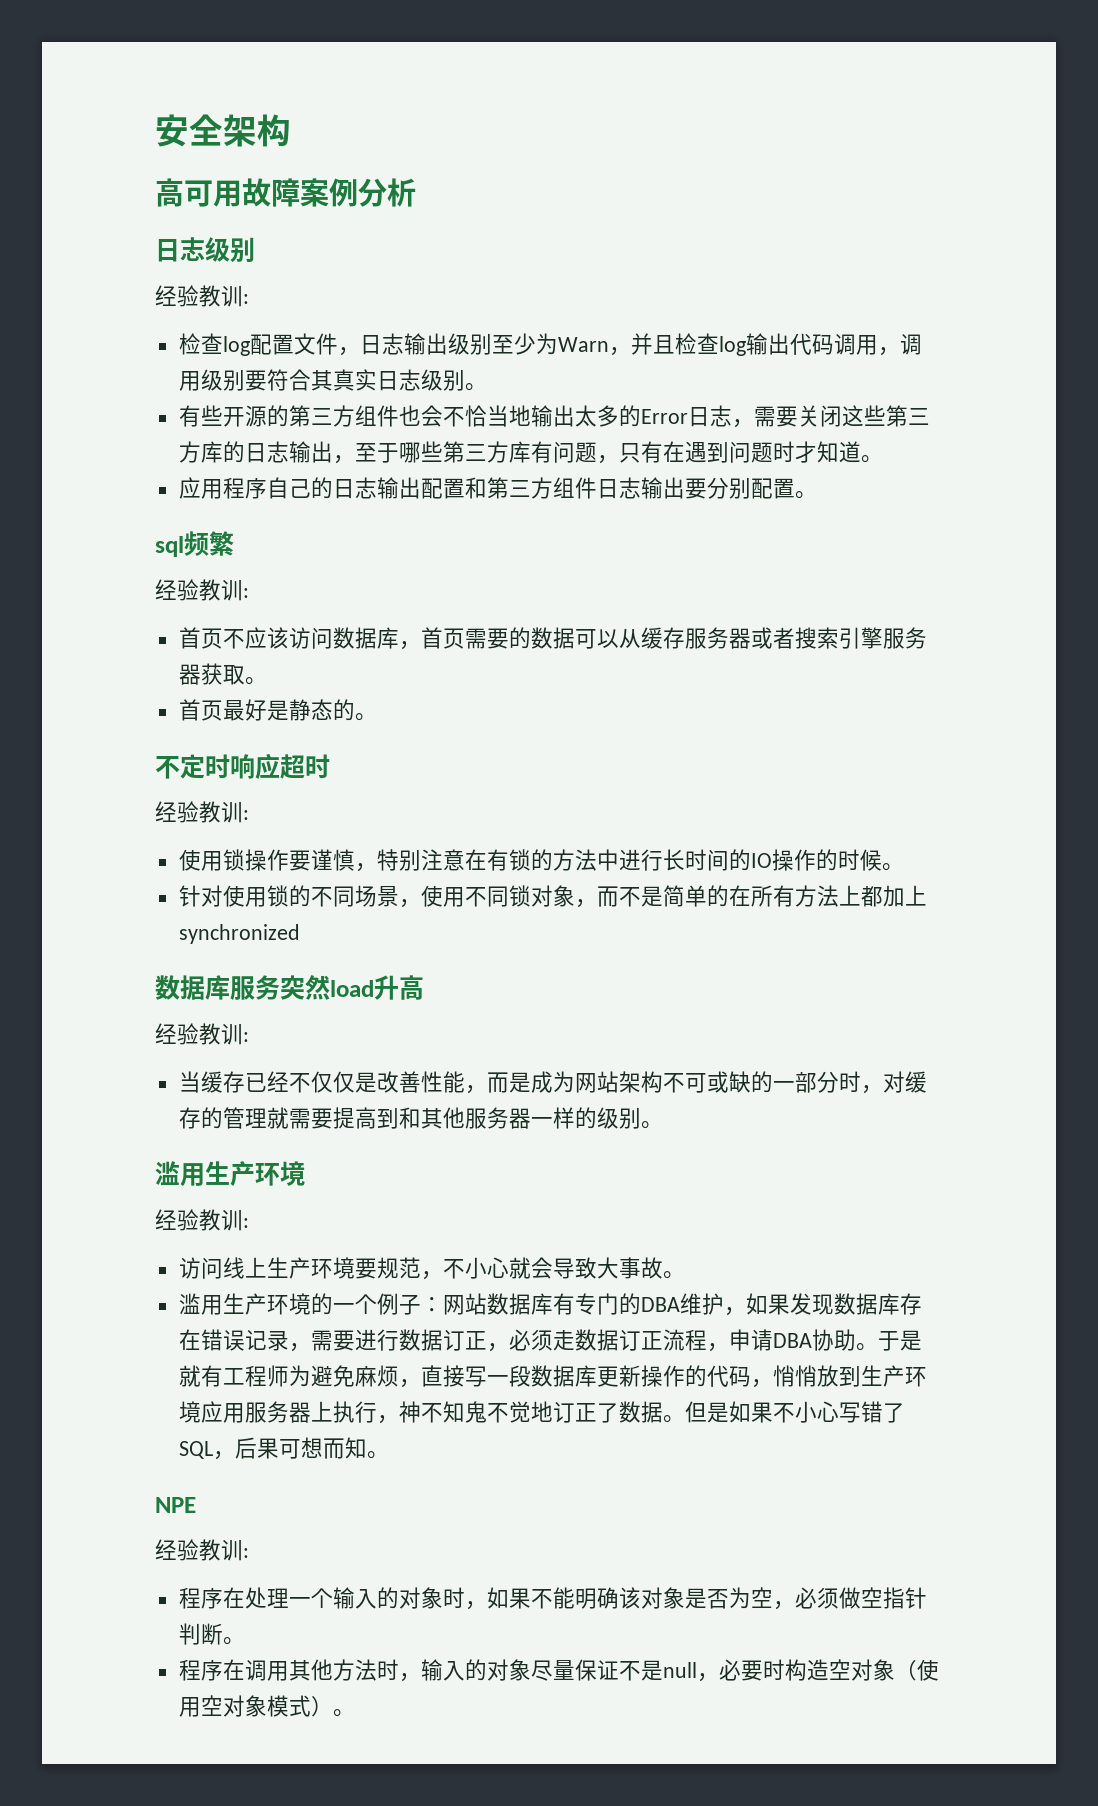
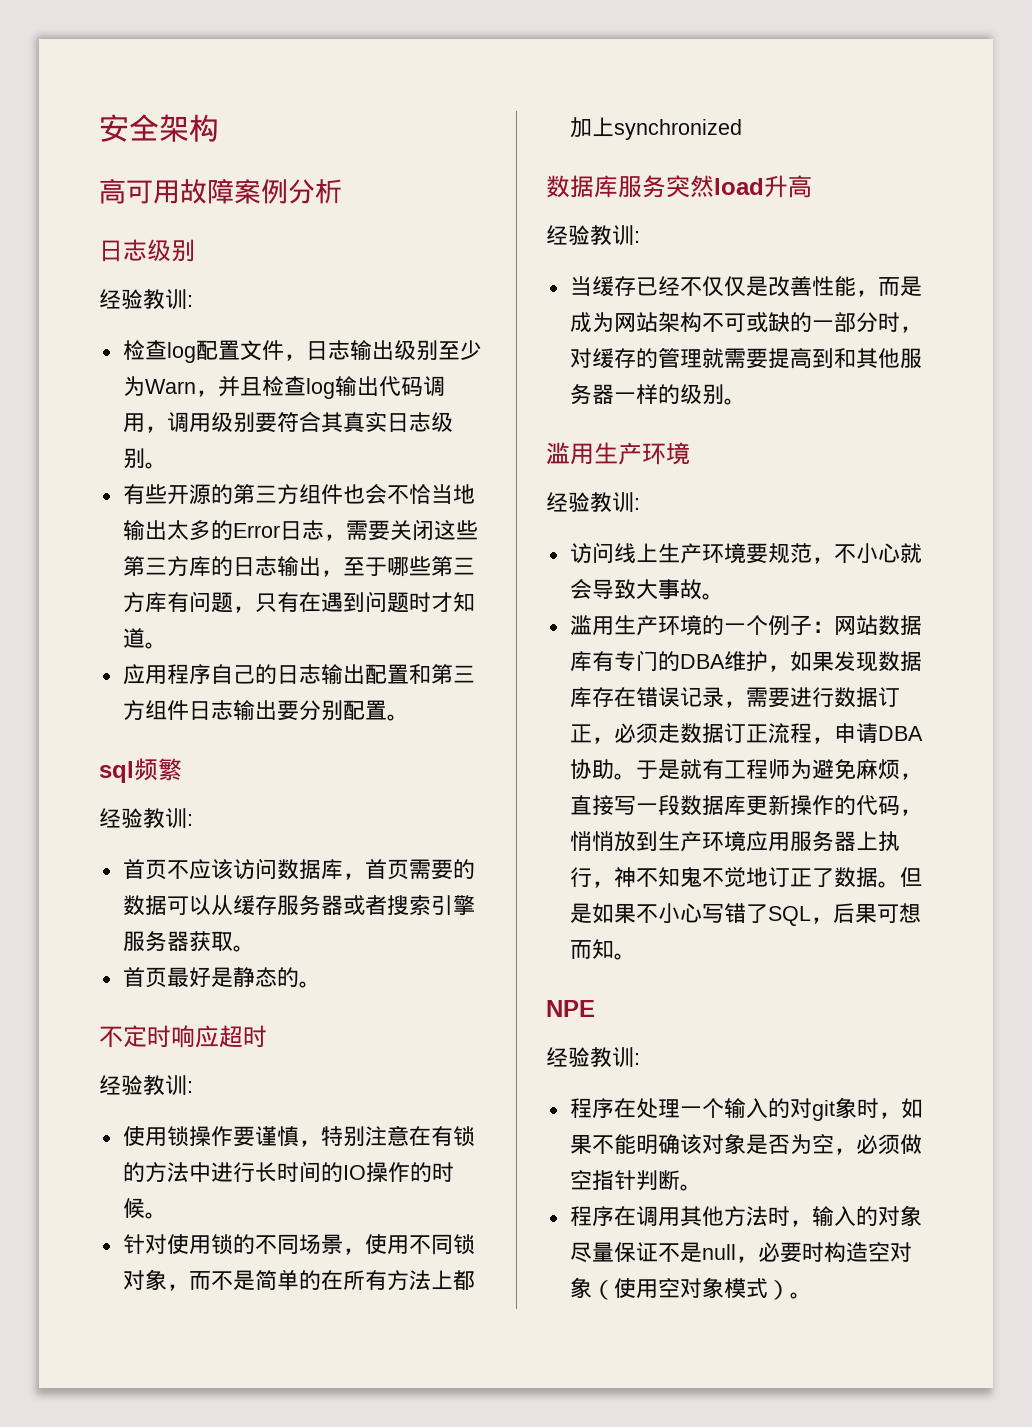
(421, 1598) none -> [811,1100,835,1121] git

